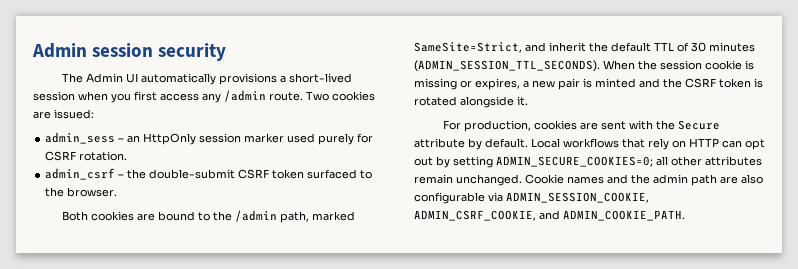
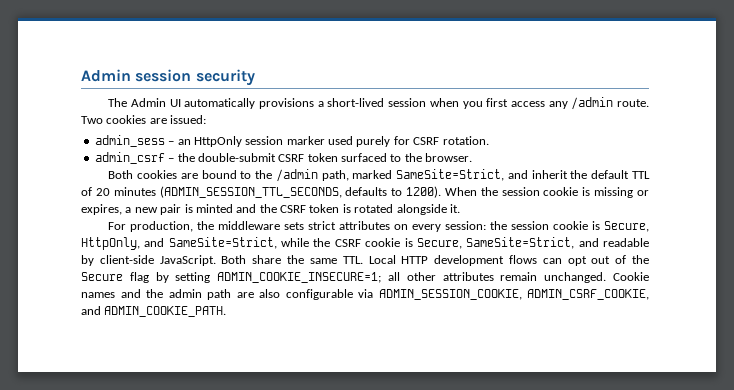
[691,42,755,52] [414,60,600,72] 30 minutes (ADMIN_SESSION_TTL_SECONDS). -> [95,186,442,198] 20 minutes (ADMIN_SESSION_TTL_SECONDS, defaults to 1200).
[533,120,720,130] [414,138,765,150] [414,157,433,166] cookies are sent with the Secure attribute by default. Local workflows that rely on HTTP can opt out -> [197,221,649,232] [81,237,650,250] [81,255,649,266] [81,272,149,283] the middleware sets strict attributes on every session: the session cookie is Secure, HttpOnly, and SameSite=Strict, while the CSRF cookie is Secure, SameSite=Strict, and readable by client-side JavaScript. Both share the same TTL. Local HTTP development flows can opt out of the Secure flag
[496,156,653,167] ADMIN_SECURE_COOKIES=0; -> [217,272,382,283] ADMIN_COOKIE_INSECURE=1;

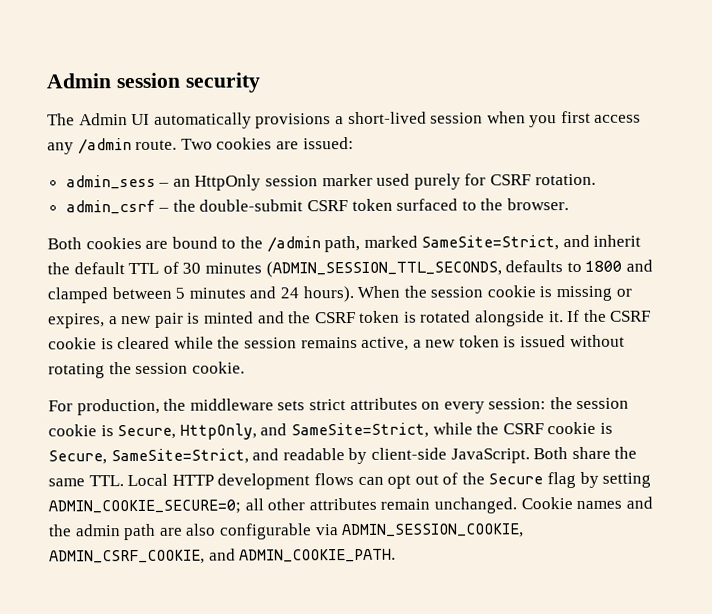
[95,188,110,196] 20 -> [182,262,202,274] 30
[406,186,442,198] 1200). -> [585,259,653,272] [47,286,354,304] 1800 and clamped between 5 minutes and 24 hours).
(460, 208) none -> [567,309,652,323] [48,334,625,351] [48,361,245,379] If the CSRF cookie is cleared while the session remains active, a new token is issued without rotating the session cookie.
[217,272,382,283] ADMIN_COOKIE_INSECURE=1; -> [48,499,241,515] ADMIN_COOKIE_SECURE=0;

